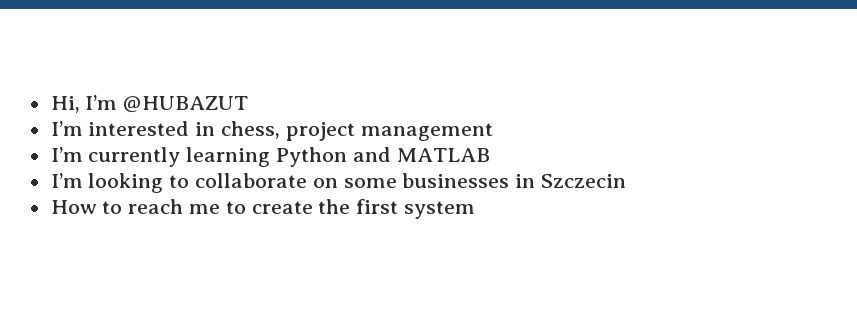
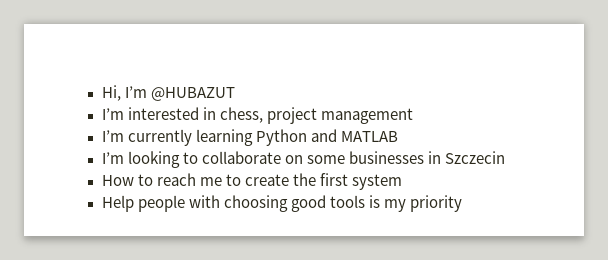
(476, 210) none -> [101,195,462,212] // Help people with choosing good tools is my priority

